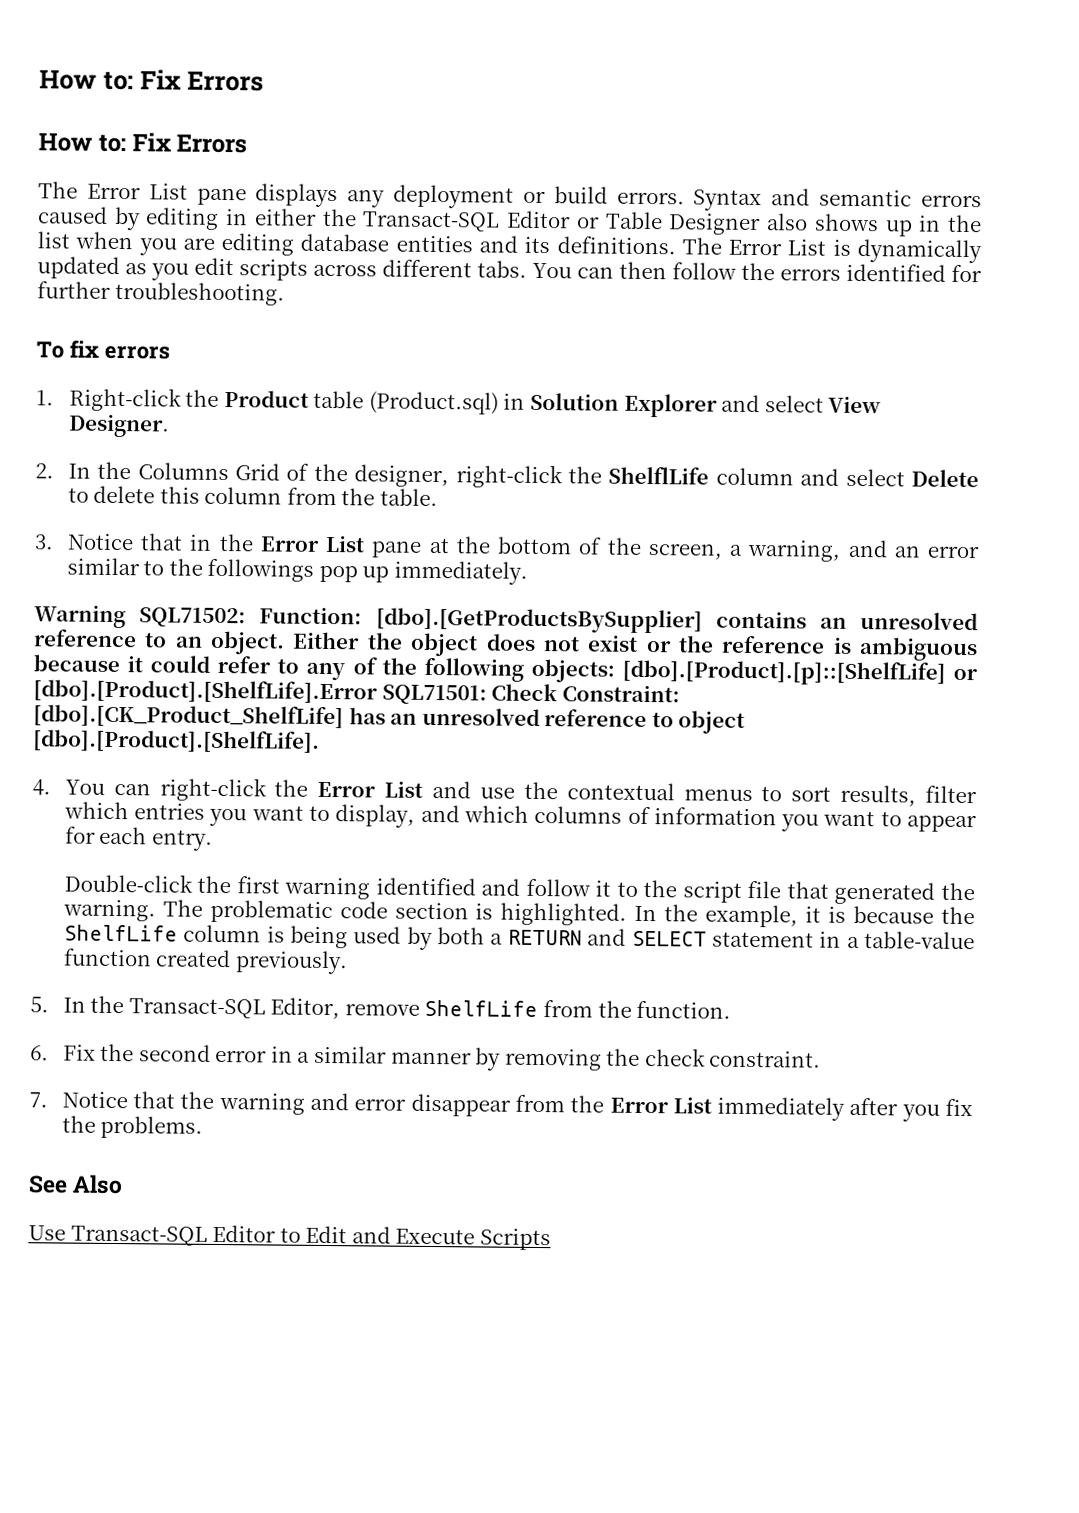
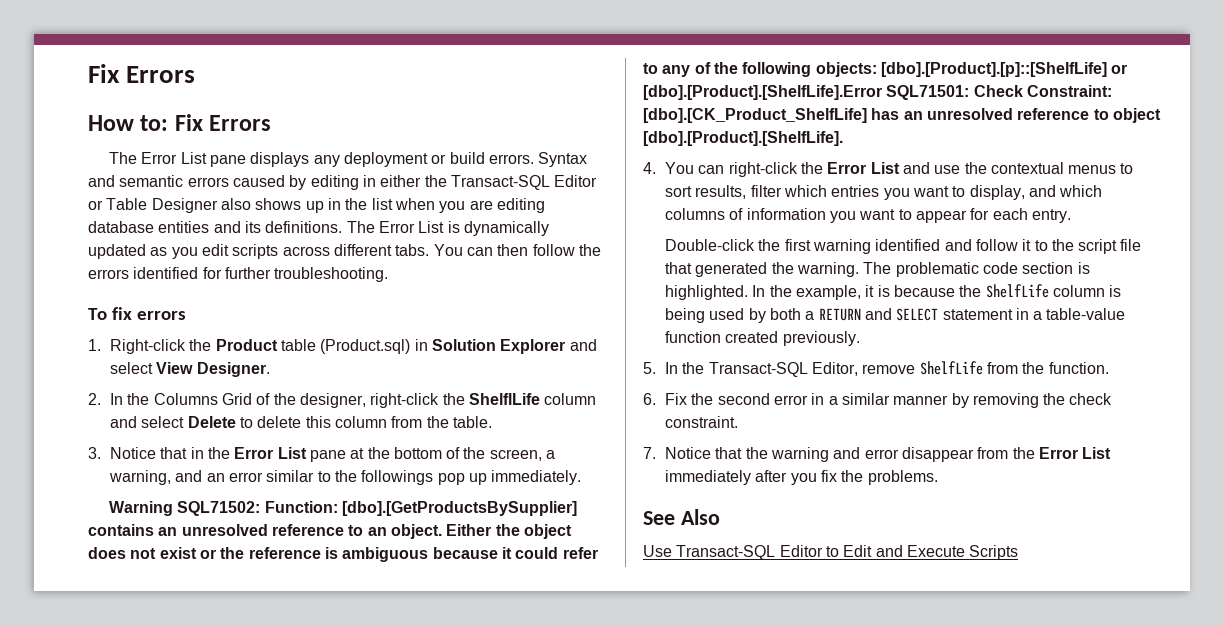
[39,69,134,91] How to: -> (88, 73) none

